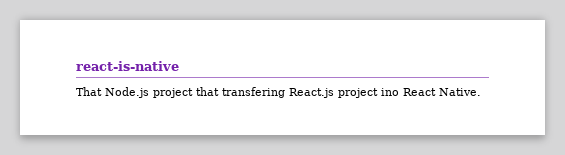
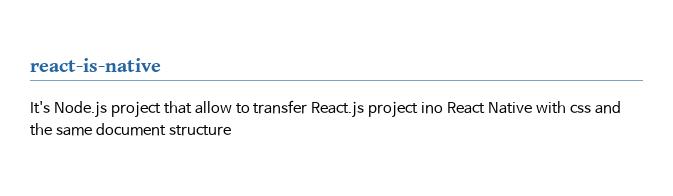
[76,87,102,96] That -> [30,101,50,114] It's
[222,87,285,98] transfering -> [194,100,308,114] allow to transfer
[439,88,481,96] Native. -> [488,101,621,114] [30,123,231,136] Native with css and the same document structure

